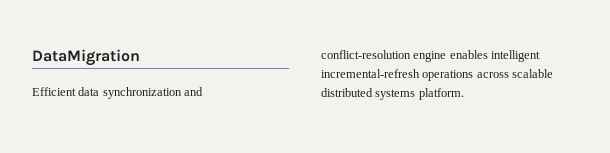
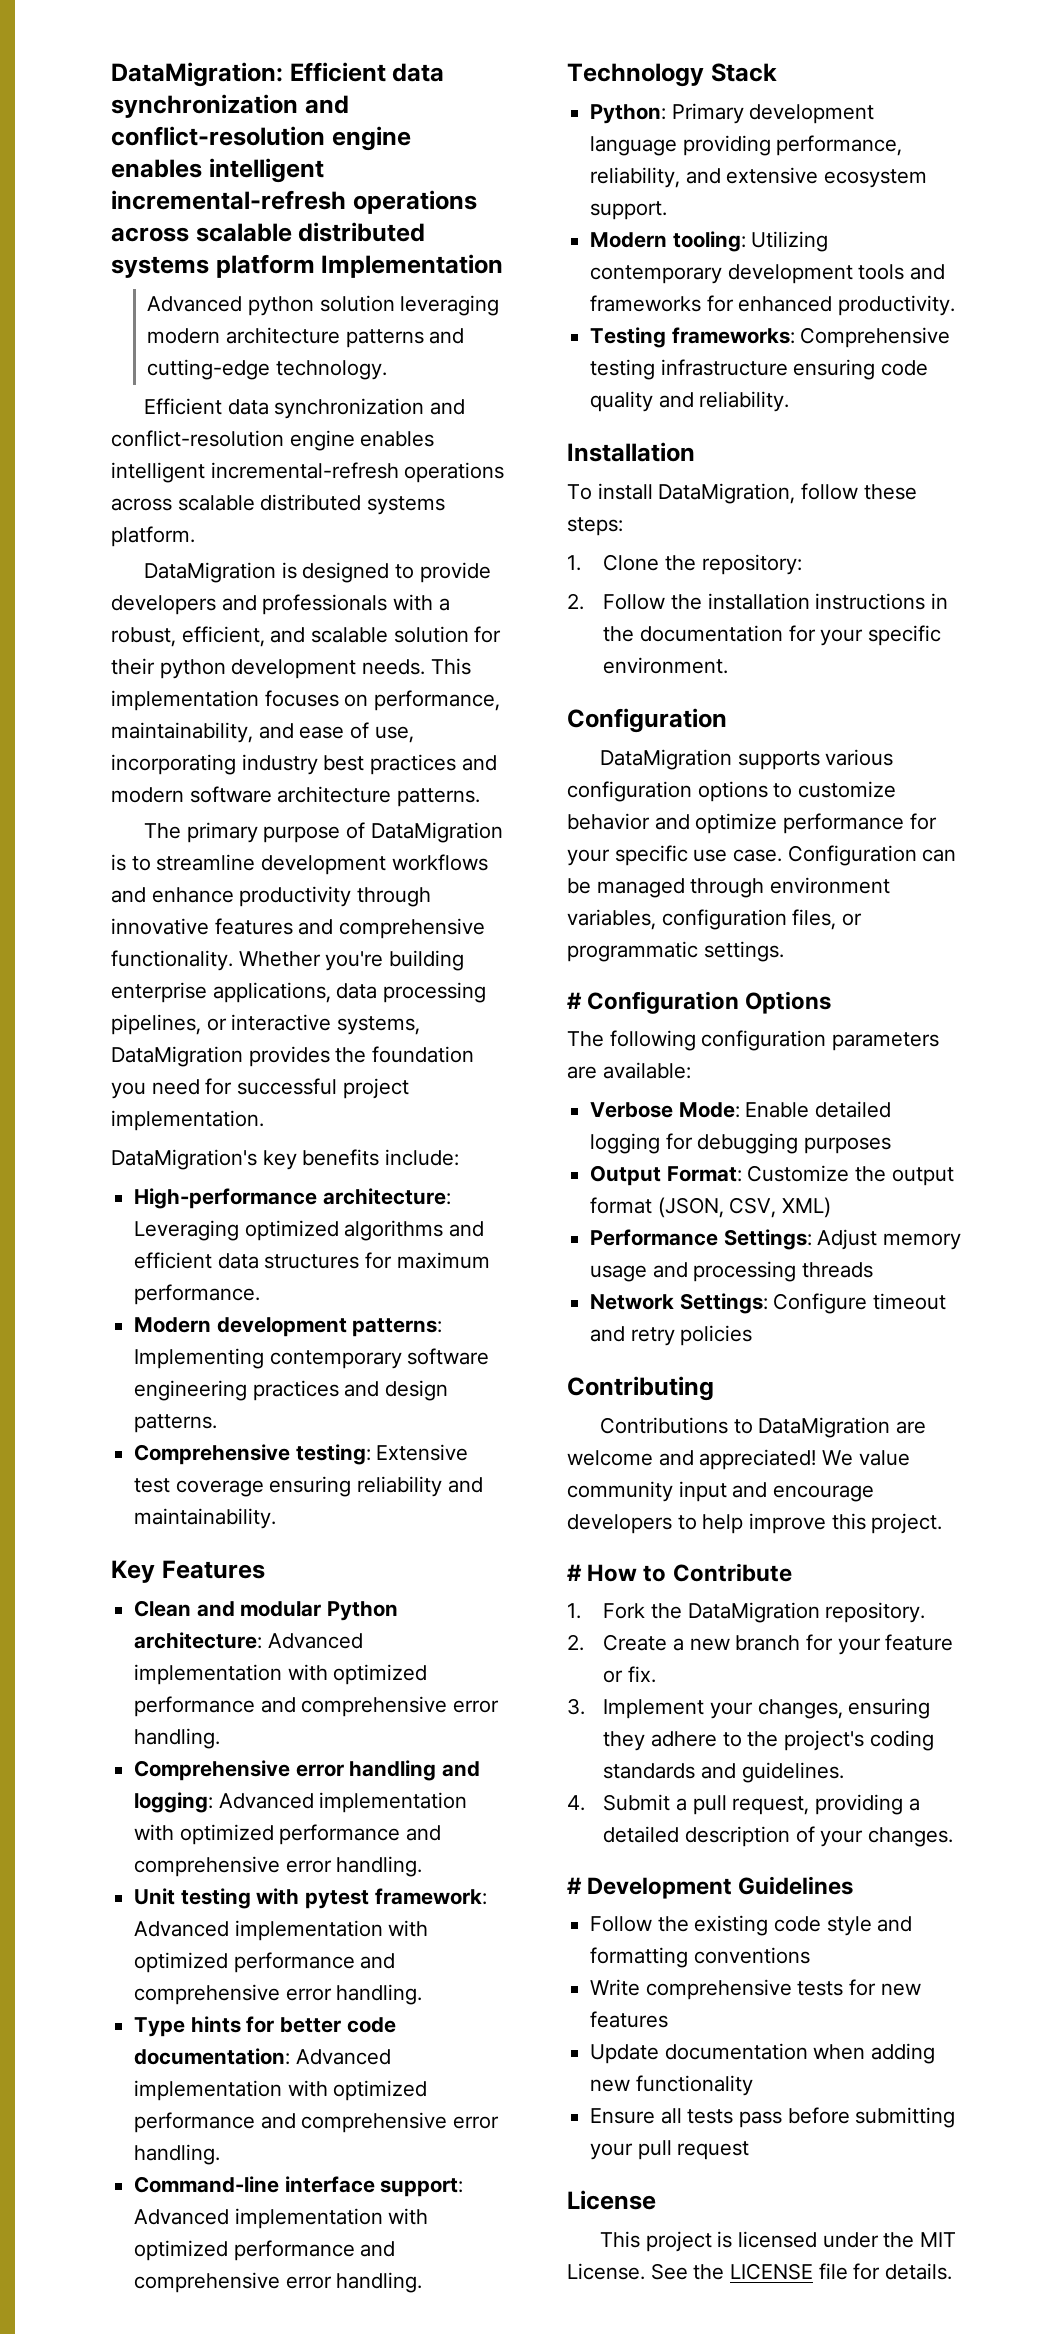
[32,49,140,66] DataMigration -> [111,62,445,87] [111,94,349,118] [111,126,411,151] [111,158,324,183] [111,190,477,214] [111,222,426,242] [111,254,504,278] [147,295,500,316] [147,327,465,348] [147,359,388,380] DataMigration: Efficient data synchronization and conflict-resolution engine enables intelligent incremental-refresh operations across scalable distributed systems platform Implementation // Advanced python solution leveraging modern architecture patterns and cutting-edge technology.
(464, 94) none -> [143,562,491,583] [111,594,450,615] [111,626,502,647] [111,658,471,679] [111,690,501,711] [111,722,414,743] [111,754,497,775] [111,786,481,807] [143,822,503,843] [111,854,488,875] [111,886,432,907] [111,918,486,939] [111,950,465,971] [111,982,487,1003] [111,1014,421,1035] [111,1046,475,1067] [111,1078,409,1099] [111,1110,264,1131] [111,1149,460,1170] [134,1188,451,1209] [134,1220,485,1241] [134,1252,490,1269] [134,1284,261,1305] [134,1317,443,1337] [134,1348,490,1369] [134,1380,449,1401] [134,1414,218,1433] [134,1444,469,1465] [134,1476,483,1497] [134,1508,277,1529] [111,1560,265,1583] [134,1600,399,1621] [134,1632,363,1649] [134,1664,428,1685] [134,1696,500,1717] [134,1728,221,1749] [134,1760,481,1781] [134,1792,468,1813] [134,1824,442,1845] [134,1856,423,1877] [134,1888,487,1909] [134,1920,429,1941] [134,1952,396,1973] [134,1984,423,2005] [134,2016,396,2037] [134,2048,391,2065] [134,2080,428,2101] [134,2112,500,2133] [134,2144,221,2165] [134,2176,464,2197] [134,2208,429,2229] [134,2240,396,2261] [134,2272,423,2293] [567,63,777,87] [590,103,875,124] [590,135,903,156] [590,167,928,188] [590,201,668,220] [590,231,829,252] [590,264,946,284] [590,295,956,316] [590,327,951,348] [590,359,929,380] [590,391,790,412] [567,442,695,462] [567,483,917,504] [567,517,623,536] [567,554,802,575] [567,593,949,610] [603,625,942,646] [603,657,729,674] [567,708,727,733] [599,749,894,770] [567,781,897,802] [567,813,937,834] [567,845,957,866] [567,877,891,898] [567,909,863,930] [567,941,784,962] [567,991,832,1014] [567,1030,940,1051] [567,1062,691,1079] [590,1101,892,1118] [590,1133,892,1154] [590,1165,954,1186] [590,1197,832,1218] [590,1229,962,1250] [590,1261,874,1282] [590,1293,947,1314] [590,1325,753,1346] [567,1376,714,1401] [599,1417,926,1438] [567,1449,910,1470] [567,1481,875,1502] [567,1513,943,1534] [567,1563,792,1582] [567,1602,926,1623] [567,1634,954,1655] [603,1666,657,1683] [567,1698,931,1719] [603,1730,934,1751] [603,1762,844,1783] [567,1794,920,1815] [603,1826,954,1847] [567,1876,854,1899] [590,1915,913,1936] [590,1947,810,1968] [590,1979,921,2000] [590,2011,669,2028] [590,2043,936,2064] [590,2075,753,2096] [590,2107,956,2128] [590,2140,750,2160] [567,2190,656,2210] [599,2231,956,2252] [567,2263,953,2280] // DataMigration is designed to provide developers and professionals with a robust, efficient, and scalable solution for their python development needs. This implementation focuses on performance, maintainability, and ease of use, incorporating industry best practices and modern software architecture patterns. // The primary purpose of DataMigration is to streamline development workflows and enhance productivity through innovative features and comprehensive functionality. Whether you're building enterprise applications, data processing pipelines, or interactive systems, DataMigration provides the foundation you need for successful project implementation. // DataMigration's key benefits include: // High-performance architecture: Leveraging optimized algorithms and efficient data structures for maximum performance. // Modern development patterns: Implementing contemporary software engineering practices and design patterns. // Comprehensive testing: Extensive test coverage ensuring reliability and maintainability. // Key Features // Clean and modular Python architecture: Advanced implementation with optimized performance and comprehensive error handling. // Comprehensive error handling and logging: Advanced implementation with optimized performance and comprehensive error handling. // Unit testing with pytest framework: Advanced implementation with optimized performance and comprehensive error handling. // Type hints for better code documentation: Advanced implementation with optimized performance and comprehensive error handling. // Command-line interface support: Advanced implementation with optimized performance and comprehensive error handling. // Technology Stack // Python: Primary development language providing performance, reliability, and extensive ecosystem support. // Modern tooling: Utilizing contemporary development tools and frameworks for enhanced productivity. // Testing frameworks: Comprehensive testing infrastructure ensuring code quality and reliability. // Installation // To install DataMigration, follow these steps: // 1. Clone the repository: // 2. Follow the installation instructions in the documentation for your specific environment. // Configuration // DataMigration supports various configuration options to customize behavior and optimize performance for your specific use case. Configuration can be managed through environment variables, configuration files, or programmatic settings. // # Configuration Options // The following configuration parameters are available: // Verbose Mode: Enable detailed logging for debugging purposes // Output Format: Customize the output format (JSON, CSV, XML) // Performance Settings: Adjust memory usage and processing threads // Network Settings: Configure timeout and retry policies // Contributing // Contributions to DataMigration are welcome and appreciated! We value community input and encourage developers to help improve this project. // # How to Contribute // 1. Fork the DataMigration repository. // 2. Create a new branch for your feature or fix. // 3. Implement your changes, ensuring they adhere to the project's coding standards and guidelines. // 4. Submit a pull request, providing a detailed description of your changes. // # Development Guidelines // Follow the existing code style and formatting conventions // Write comprehensive tests for new features // Update documentation when adding new functionality // Ensure all tests pass before submitting your pull request // License // This project is licensed under the MIT License. See the LICENSE file for details.

